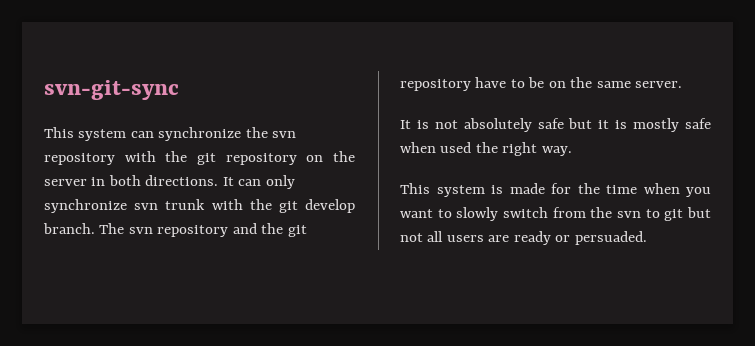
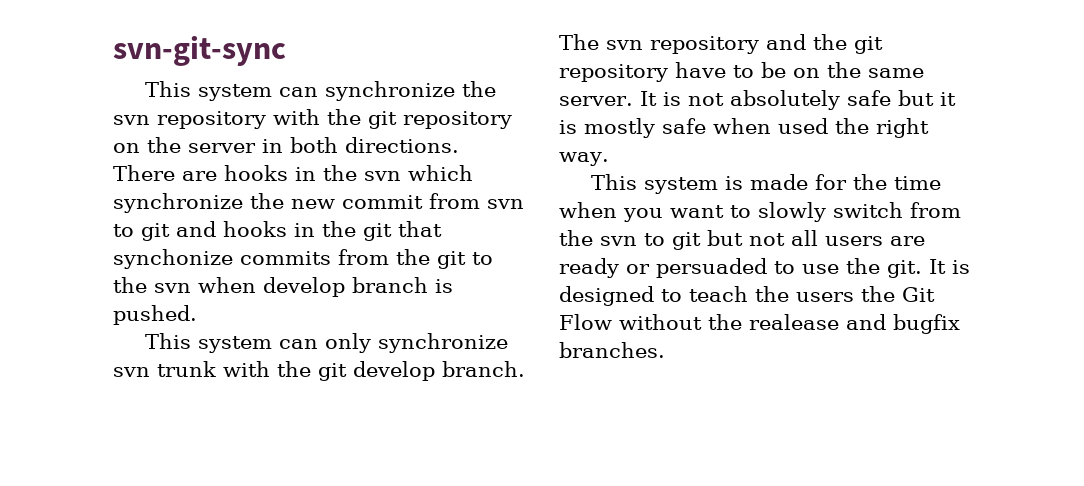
[222,177,234,186] It -> [113,165,473,181] [113,193,524,213] [113,221,442,241] [113,249,493,269] [113,277,453,297] [113,305,197,325] [144,333,272,353] There are hooks in the svn which synchronize the new commit from svn to git and hooks in the git that synchonize commits from the git to the svn when develop branch is pushed. // This system
(683, 84) // -> (633, 101) none
[574,231,647,245] persuaded. -> [656,258,970,278] [559,286,935,306] [559,314,960,334] [559,342,665,358] persuaded to use the git. It is designed to teach the users the Git Flow without the realease and bugfix branches.

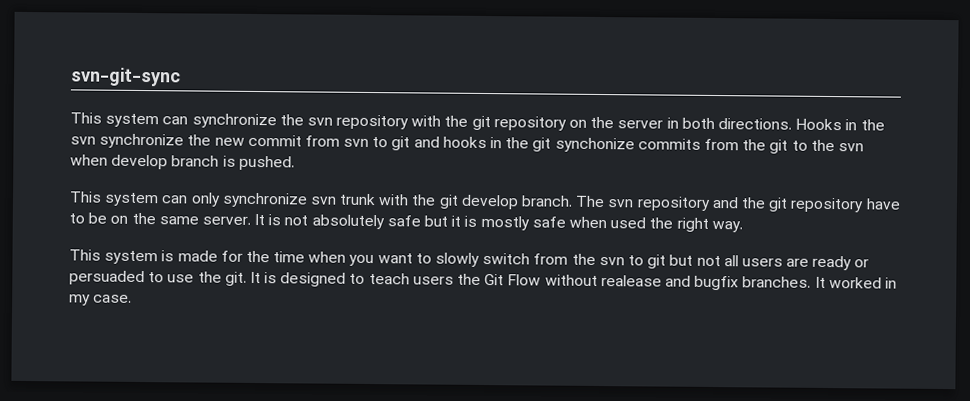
[113,165,288,181] There are hooks -> [795,118,843,131] Hooks
[408,165,473,181] which -> (96, 140) none
[398,221,442,237] that -> (552, 144) none
[755,286,789,302] the -> (410, 278) none
[708,314,742,330] the -> (598, 280) none
(665, 350) none -> [814,276,897,289] [69,294,133,306] It worked in my case.

